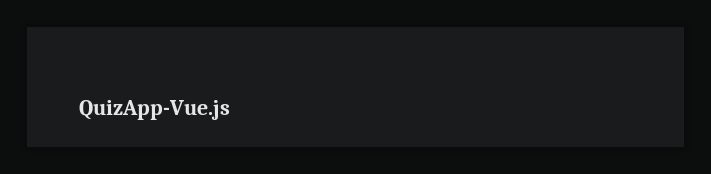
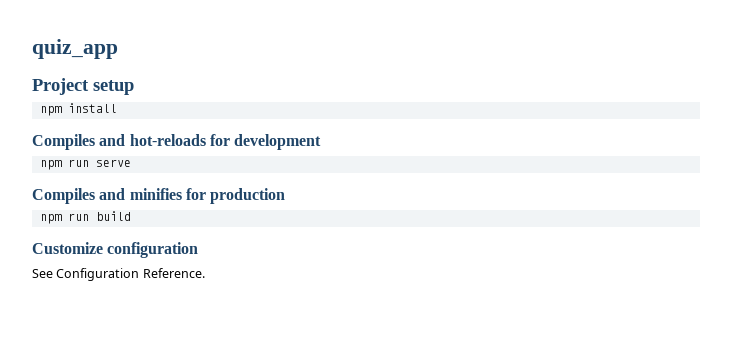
[79,100,230,120] QuizApp-Vue.js -> [32,39,118,59] [32,78,134,95] [39,103,117,116] [32,134,322,150] [39,159,131,170] [32,188,286,204] [39,211,131,224] [32,242,199,258] [32,268,205,281] quiz_app // Project setup // npm install // Compiles and hot-reloads for development // npm run serve // Compiles and minifies for production // npm run build // Customize configuration // See Configuration Reference.

